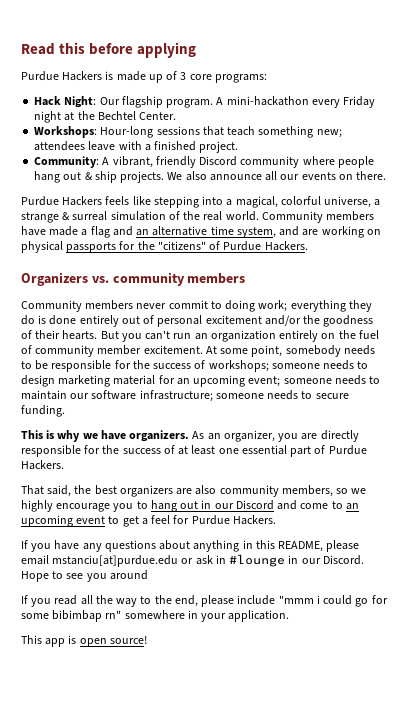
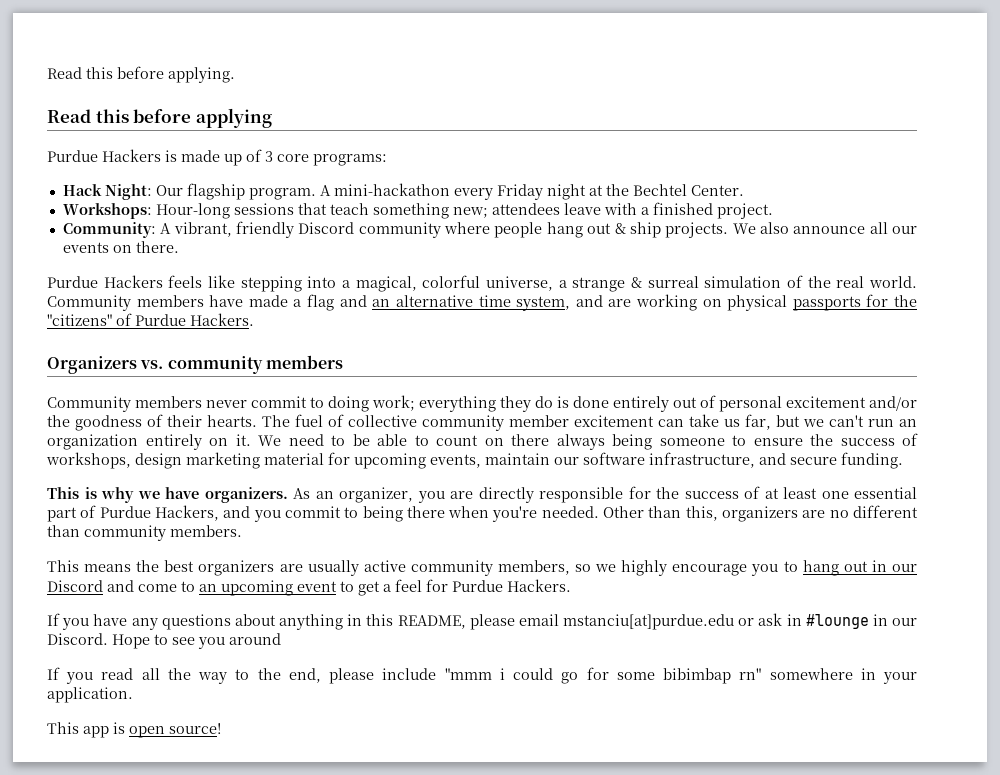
[21,42,134,55] Read this before -> [47,66,235,83] [47,109,192,123] Read this before applying. // Read this before
[100,331,142,342] But you -> [262,414,824,431] The fuel of collective community member excitement can take us far, but we
[338,330,379,339] [21,345,375,357] [21,360,369,372] [21,375,381,387] [21,390,313,402] the fuel of community member excitement. At some point, somebody needs to be responsible for the success of workshops; someone needs to design marketing material for an upcoming event; someone needs to maintain our software infrastructure; someone needs to -> [235,433,918,450] [46,452,786,469] it. We need to be able to count on there always being someone to ensure the success of workshops, design marketing material for upcoming events, maintain our software infrastructure, and
[21,460,64,470] [21,485,72,497] Hackers. // That said, -> [154,505,918,522] [47,525,242,541] [47,560,132,572] Hackers, and you commit to being there when you're needed. Other than this, organizers are no different than community members. // This means
[195,485,217,495] also -> [307,560,406,576] usually active

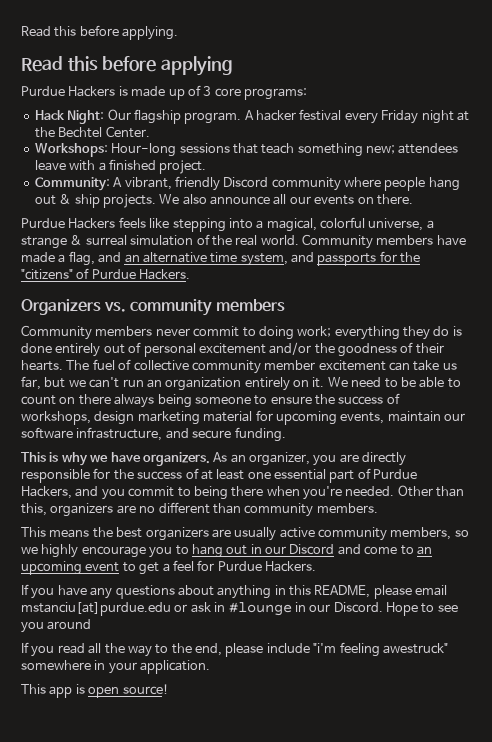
[333,183,450,196] mini-hackathon -> [256,109,342,121] hacker festival
[307,294,335,311] flag -> [68,251,95,266] flag,
[608,294,788,311] are working on physical -> (314, 257) none
[444,667,762,684] "mmm i could go for some bibimbap rn" -> [313,642,448,657] "i'm feeling awestruck"

